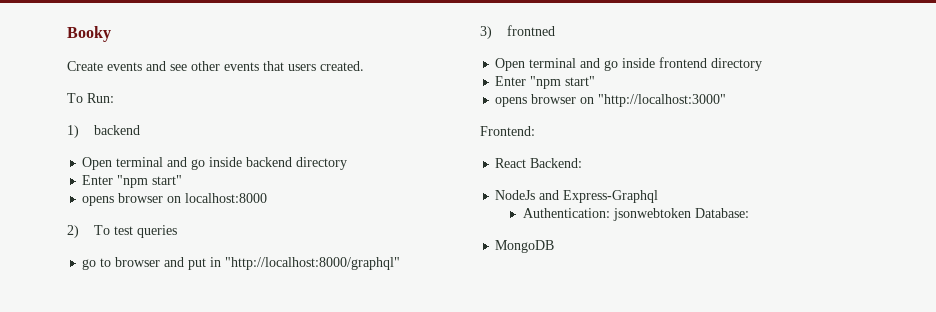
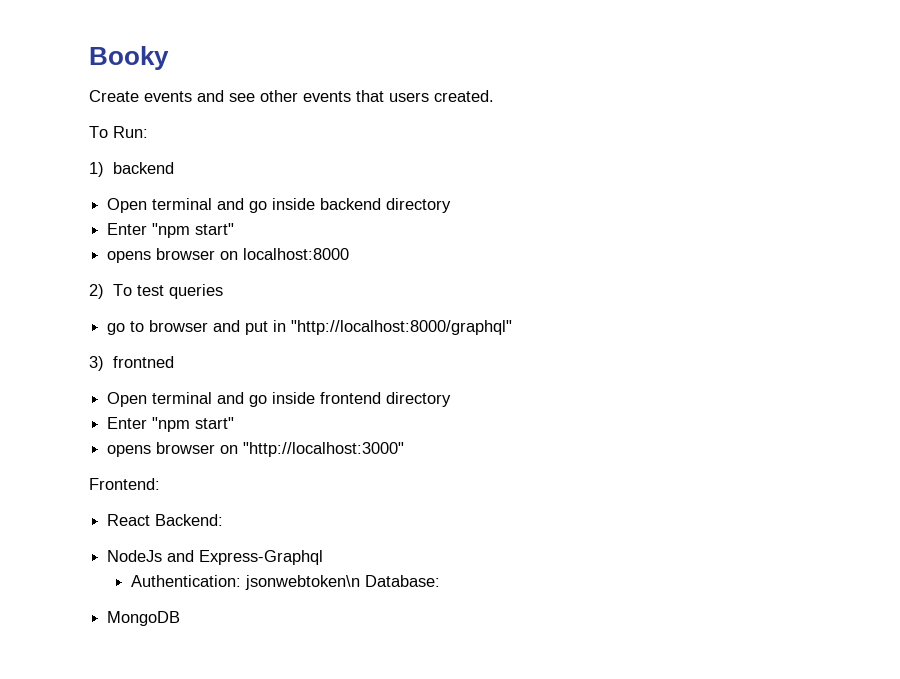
[612,208,691,221] jsonwebtoken -> [245,575,361,590] jsonwebtoken\n

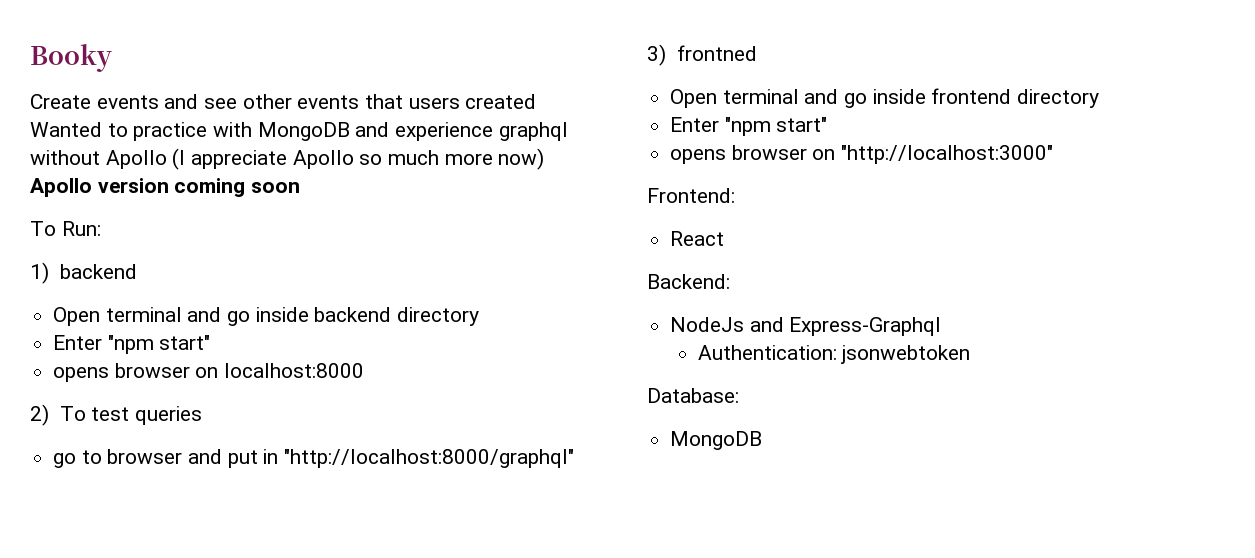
[434,90,494,102] created. -> [465,94,537,109] [30,122,568,141] [30,148,545,170] [30,178,301,197] created Wanted to practice with MongoDB and experience graphql without Apollo (I appreciate Apollo so much more now) Apollo version coming soon
(151, 520) none -> (725, 238) //
[245,575,361,590] jsonwebtoken\n -> [841,345,971,364] jsonwebtoken //

